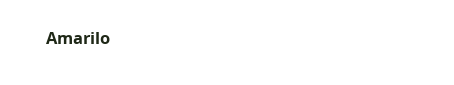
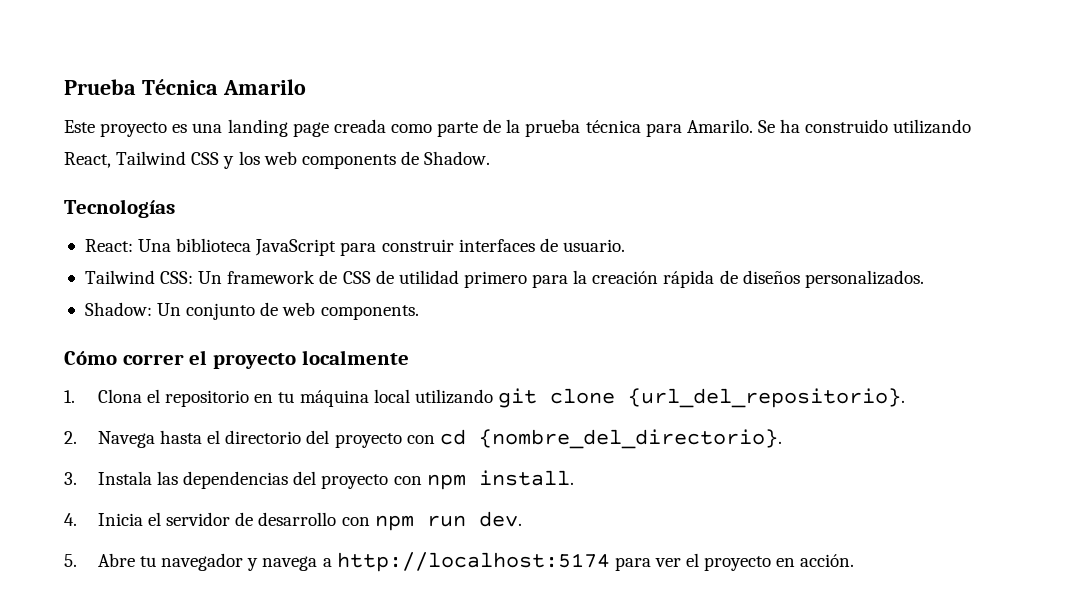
(46, 38) none -> [64,79,218,95] Prueba Técnica
(110, 38) none -> [64,119,972,137] [64,151,491,169] [64,199,175,218] [84,238,625,256] [84,270,924,288] [84,302,419,320] [64,350,409,369] [64,388,905,408] [64,429,782,449] [64,470,574,490] [64,511,522,531] [64,552,855,572] // Este proyecto es una landing page creada como parte de la prueba técnica para Amarilo. Se ha construido utilizando React, Tailwind CSS y los web components de Shadow. // Tecnologías // React: Una biblioteca JavaScript para construir interfaces de usuario. // Tailwind CSS: Un framework de CSS de utilidad primero para la creación rápida de diseños personalizados. // Shadow: Un conjunto de web components. // Cómo correr el proyecto localmente // 1. Clona el repositorio en tu máquina local utilizando git clone {url_del_repositorio}. // 2. Navega hasta el directorio del proyecto con cd {nombre_del_directorio}. // 3. Instala las dependencias del proyecto con npm install. // 4. Inicia el servidor de desarrollo con npm run dev. // 5. Abre tu navegador y navega a http://localhost:5174 para ver el proyecto en acción.

